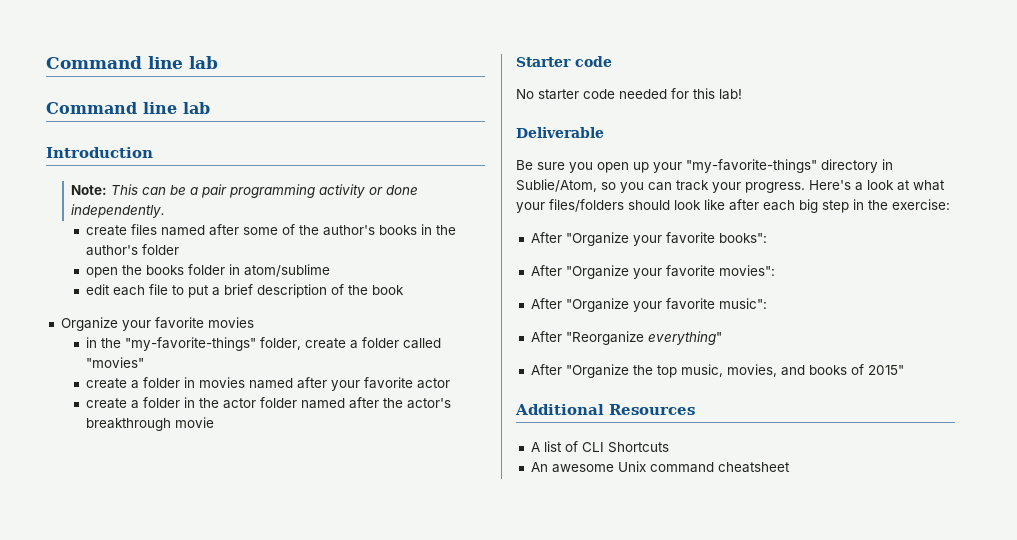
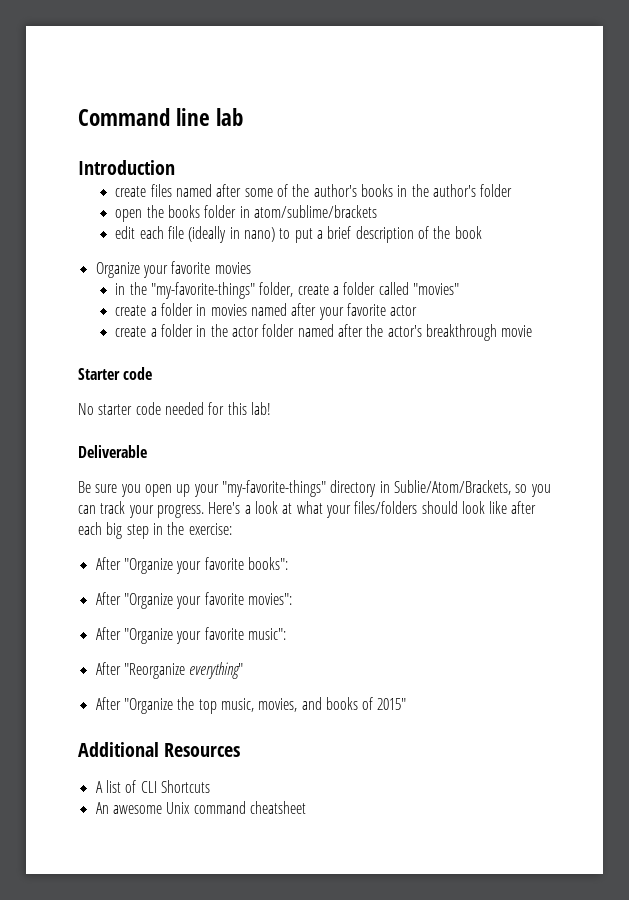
[46,56,218,69] [46,102,210,114] [46,147,153,158] [71,184,419,198] [71,204,166,218] Command line lab // Command line lab // Introduction // Note: This can be a pair programming activity or done independently. -> [78,108,244,126] [78,160,175,175] Command line lab // Introduction
[244,264,331,277] atom/sublime -> [253,205,377,218] atom/sublime/brackets
(169, 289) none -> [188,226,275,243] (ideally in nano)
[516,179,597,192] Sublie/Atom, -> [393,480,511,495] Sublie/Atom/Brackets,

